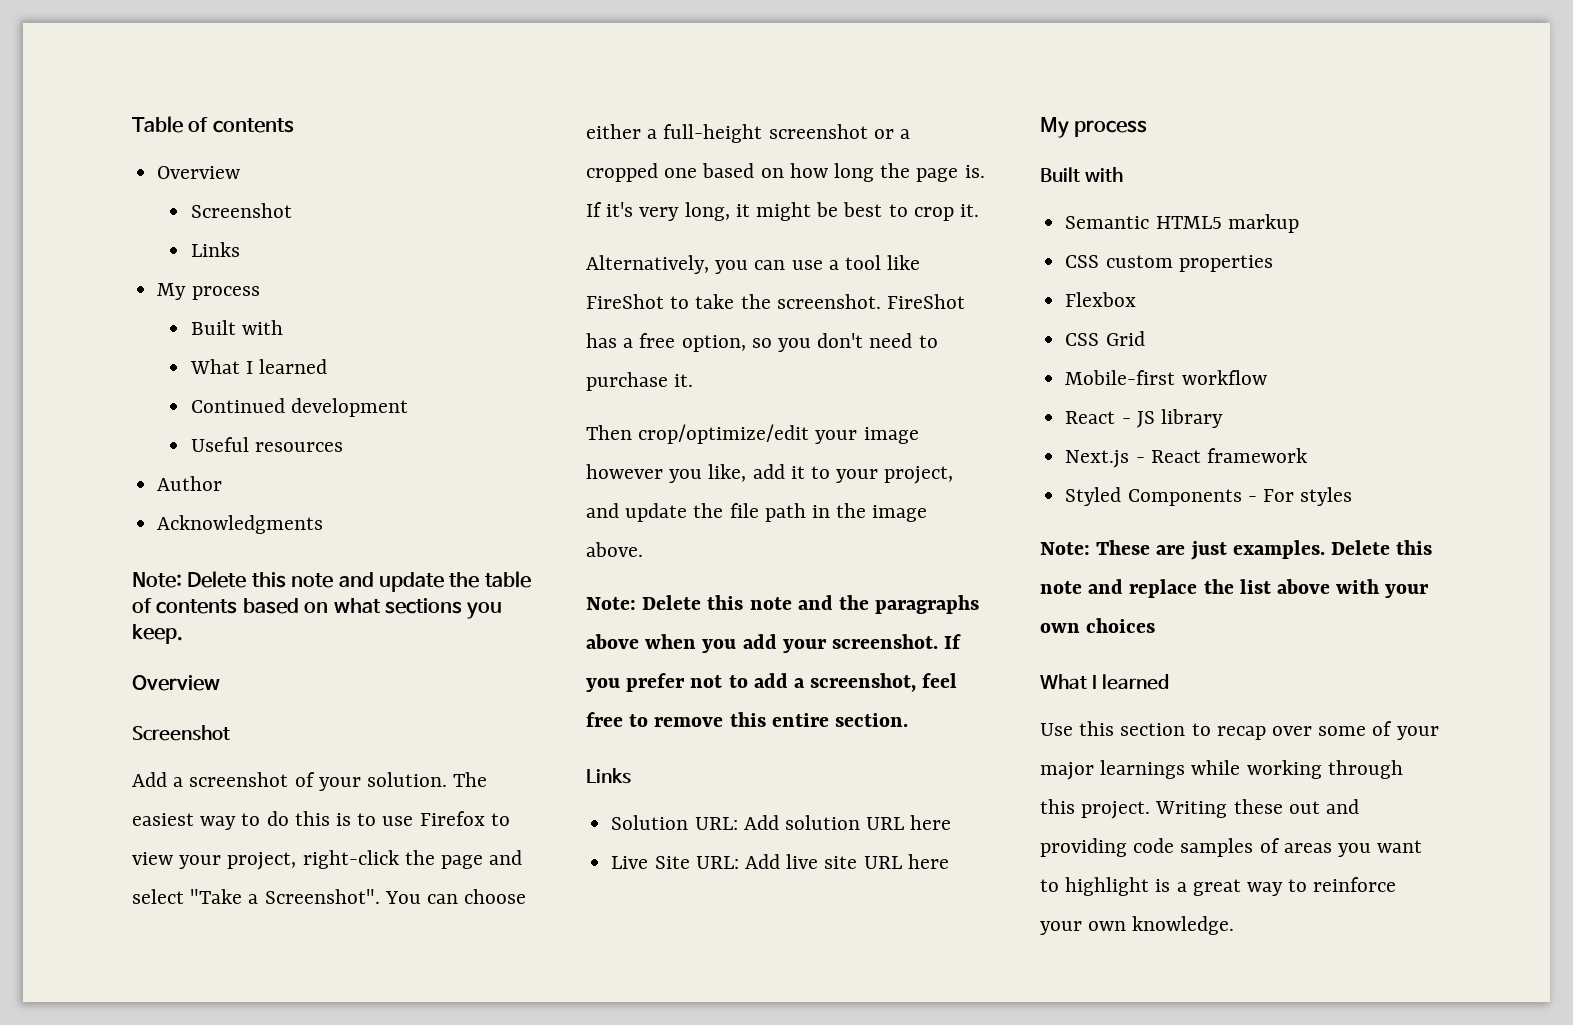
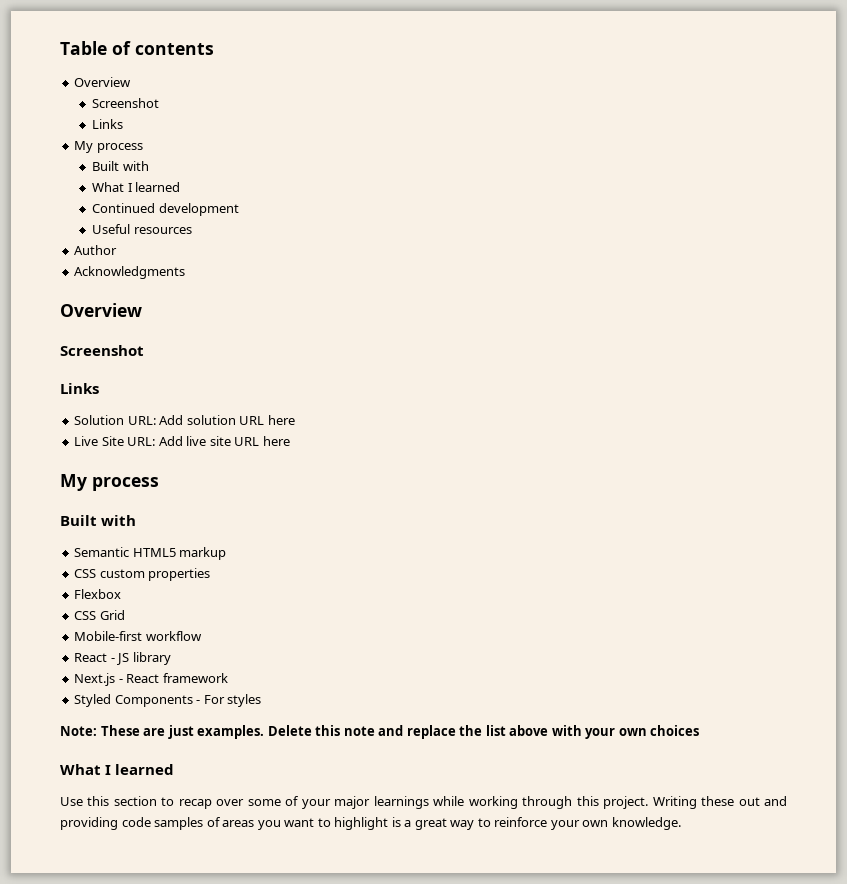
[132,571,531,592] [132,598,503,619] [132,624,183,644] [132,675,220,691] [132,725,230,741] [132,772,488,791] [132,811,510,830] [132,850,523,870] [132,889,527,904] [586,124,911,143] [586,163,985,182] [586,202,980,221] [586,255,921,274] [586,294,966,309] [586,333,938,352] [586,372,694,391] [586,424,919,444] [586,464,954,484] [586,503,928,522] [586,542,643,557] [586,595,980,614] [586,634,962,653] [586,673,958,692] [586,712,909,727] Note: Delete this note and update the table of contents based on what sections you keep. // Overview // Screenshot // Add a screenshot of your solution. The easiest way to do this is to use Firefox to view your project, right-click the page and select "Take a Screenshot". You can choose either a full-height screenshot or a cropped one based on how long the page is. If it's very long, it might be best to crop it. // Alternatively, you can use a tool like FireShot to take the screenshot. FireShot has a free option, so you don't need to purchase it. // Then crop/optimize/edit your image however you like, add it to your project, and update the file path in the image above. // Note: Delete this note and the paragraphs above when you add your screenshot. If you prefer not to add a screenshot, feel free to remove this entire section. -> [60,303,142,317] [60,345,144,356] Overview // Screenshot

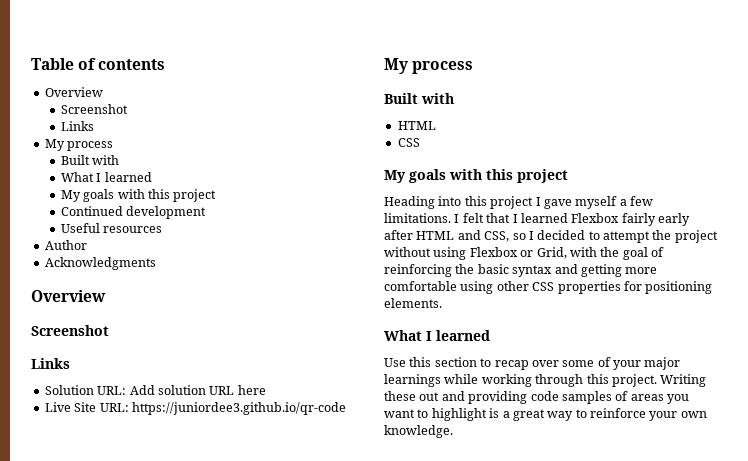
(181, 187) none -> [60,189,217,202] // My goals with this project
[158,436,290,446] [60,474,159,491] [60,515,137,526] [74,547,227,560] [74,568,211,581] [74,589,122,599] [74,610,125,620] [74,631,202,641] [74,652,171,665] [74,673,228,686] [74,694,262,707] [60,725,700,739] Add live site URL here // My process // Built with // Semantic HTML5 markup // CSS custom properties // Flexbox // CSS Grid // Mobile-first workflow // React - JS library // Next.js - React framework // Styled Components - For styles // Note: These are just examples. Delete this note and replace the list above with your own choices -> [131,402,346,415] [384,58,474,74] [384,93,454,104] [397,121,436,130] [397,138,420,147] [384,169,568,183] [384,196,653,209] [384,213,690,226] [384,230,718,243] [384,247,664,260] [384,264,658,277] [384,281,713,294] [384,298,442,308] https://juniordee3.github.io/qr-code // My process // Built with // HTML // CSS // My goals with this project // Heading into this project I gave myself a few limitations. I felt that I learned Flexbox fairly early after HTML and CSS, so I decided to attempt the project without using Flexbox or Grid, with the goal of reinforcing the basic syntax and getting more comfortable using other CSS properties for positioning elements.

